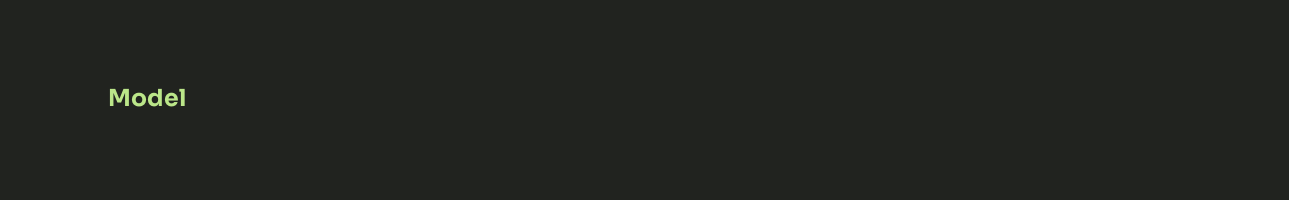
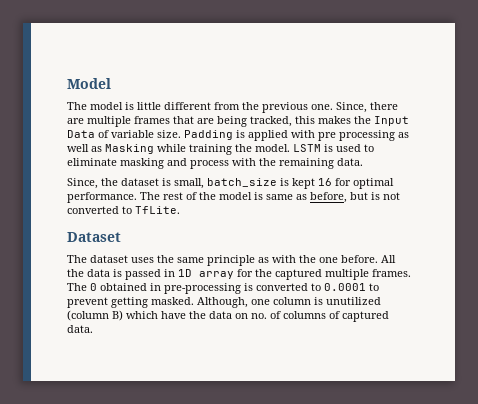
(186, 97) none -> [67,102,398,113] [67,116,409,127] [67,130,409,141] [67,144,374,155] [67,158,363,169] [67,178,394,189] [67,192,400,203] [67,206,180,214] [67,232,121,242] [67,255,396,266] [67,269,411,280] [67,283,379,294] [67,297,381,308] [67,310,389,322] [67,325,93,333] // The model is little different from the previous one. Since, there are multiple frames that are being tracked, this makes the Input Data of variable size. Padding is applied with pre processing as well as Masking while training the model. LSTM is used to eliminate masking and process with the remaining data. // Since, the dataset is small, batch_size is kept 16 for optimal performance. The rest of the model is same as before, but is not converted to TfLite. // Dataset // The dataset uses the same principle as with the one before. All the data is passed in 1D array for the captured multiple frames. The 0 obtained in pre-processing is converted to 0.0001 to prevent getting masked. Although, one column is unutilized (column B) which have the data on no. of columns of captured data.

